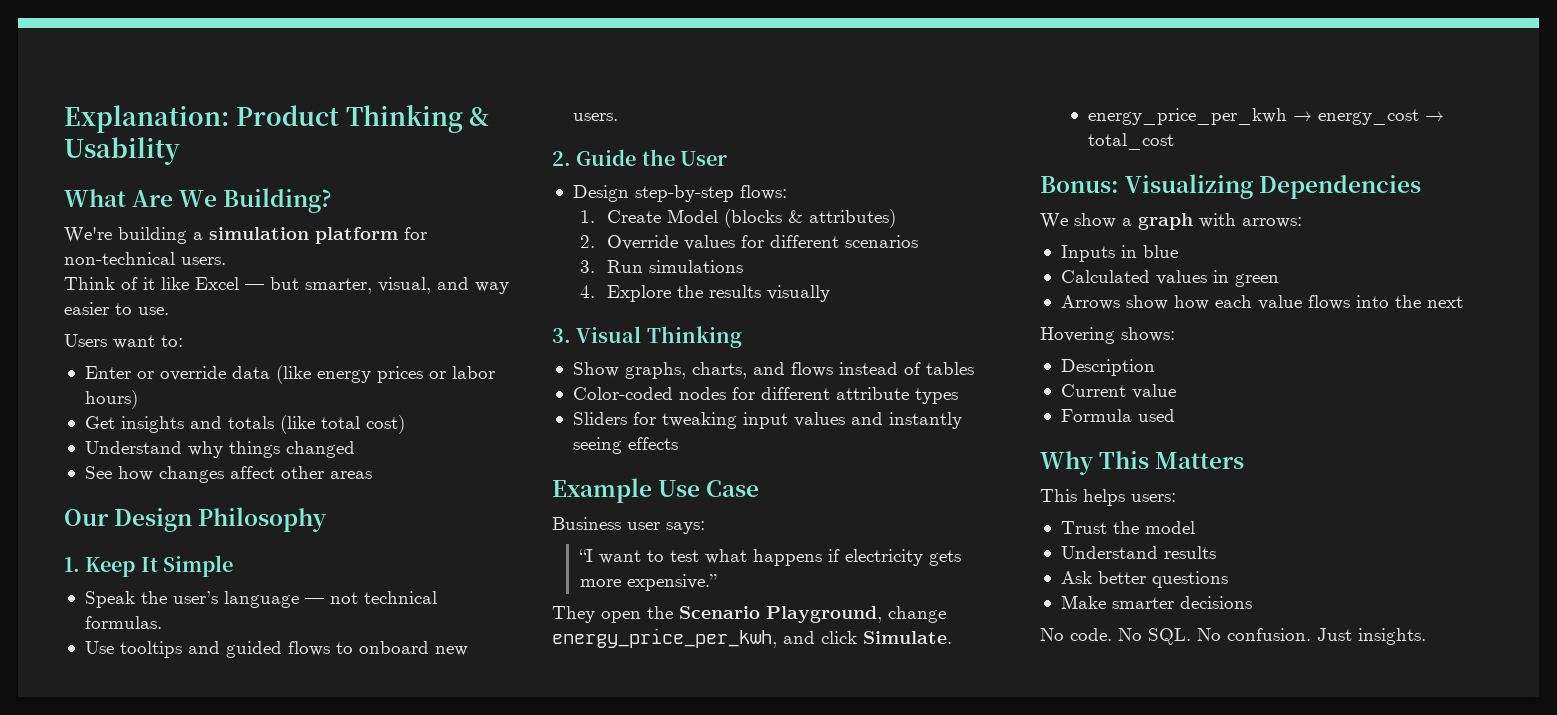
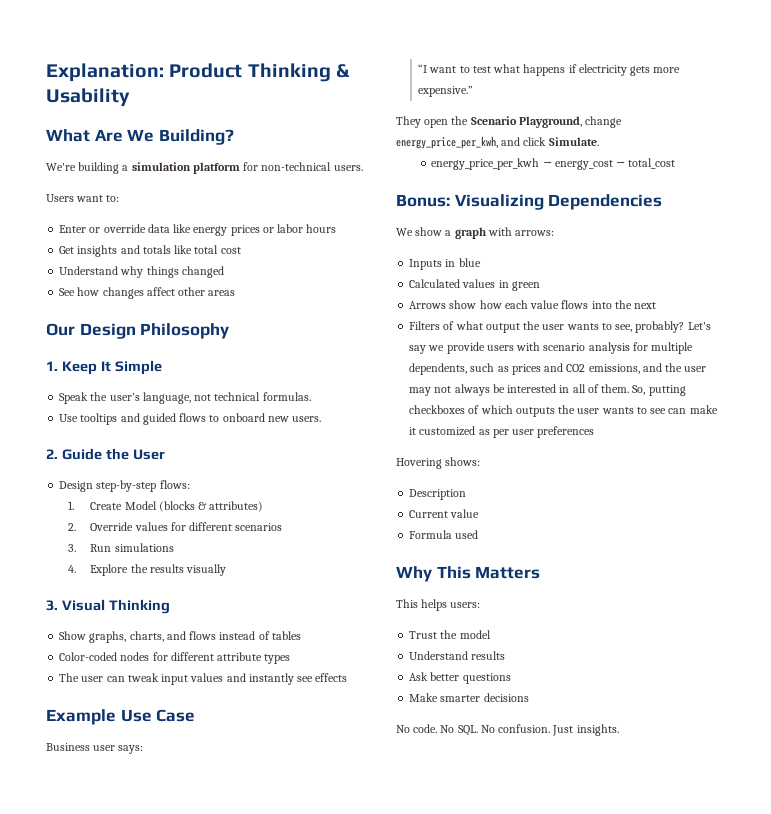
[64,277,509,294] [64,302,169,315] // Think of it like Excel — but smarter, visual, and way easier to use. -> (363, 168) none
[275,365,311,384] (like -> [173,224,192,233] like
[84,390,138,409] hours) -> [306,224,337,233] hours
[279,415,405,434] (like total cost) -> [174,245,241,254] like total cost
[223,591,324,608] language — -> [142,392,191,404] language,
[572,412,737,429] Sliders for tweaking -> [59,673,159,682] The user can tweak
[572,437,622,454] seeing -> [297,676,314,682] see
(1463, 302) none -> [409,321,711,333] [409,342,694,354] [409,363,707,375] [409,384,686,396] [409,405,718,417] [409,426,595,438] // Filters of what output the user wants to see, probably? Let's say we provide users with scenario analysis for multiple dependents, such as prices and CO2 emissions, and the user may not always be interested in all of them. So, putting checkboxes of which outputs the user wants to see can make it customized as per user preferences

